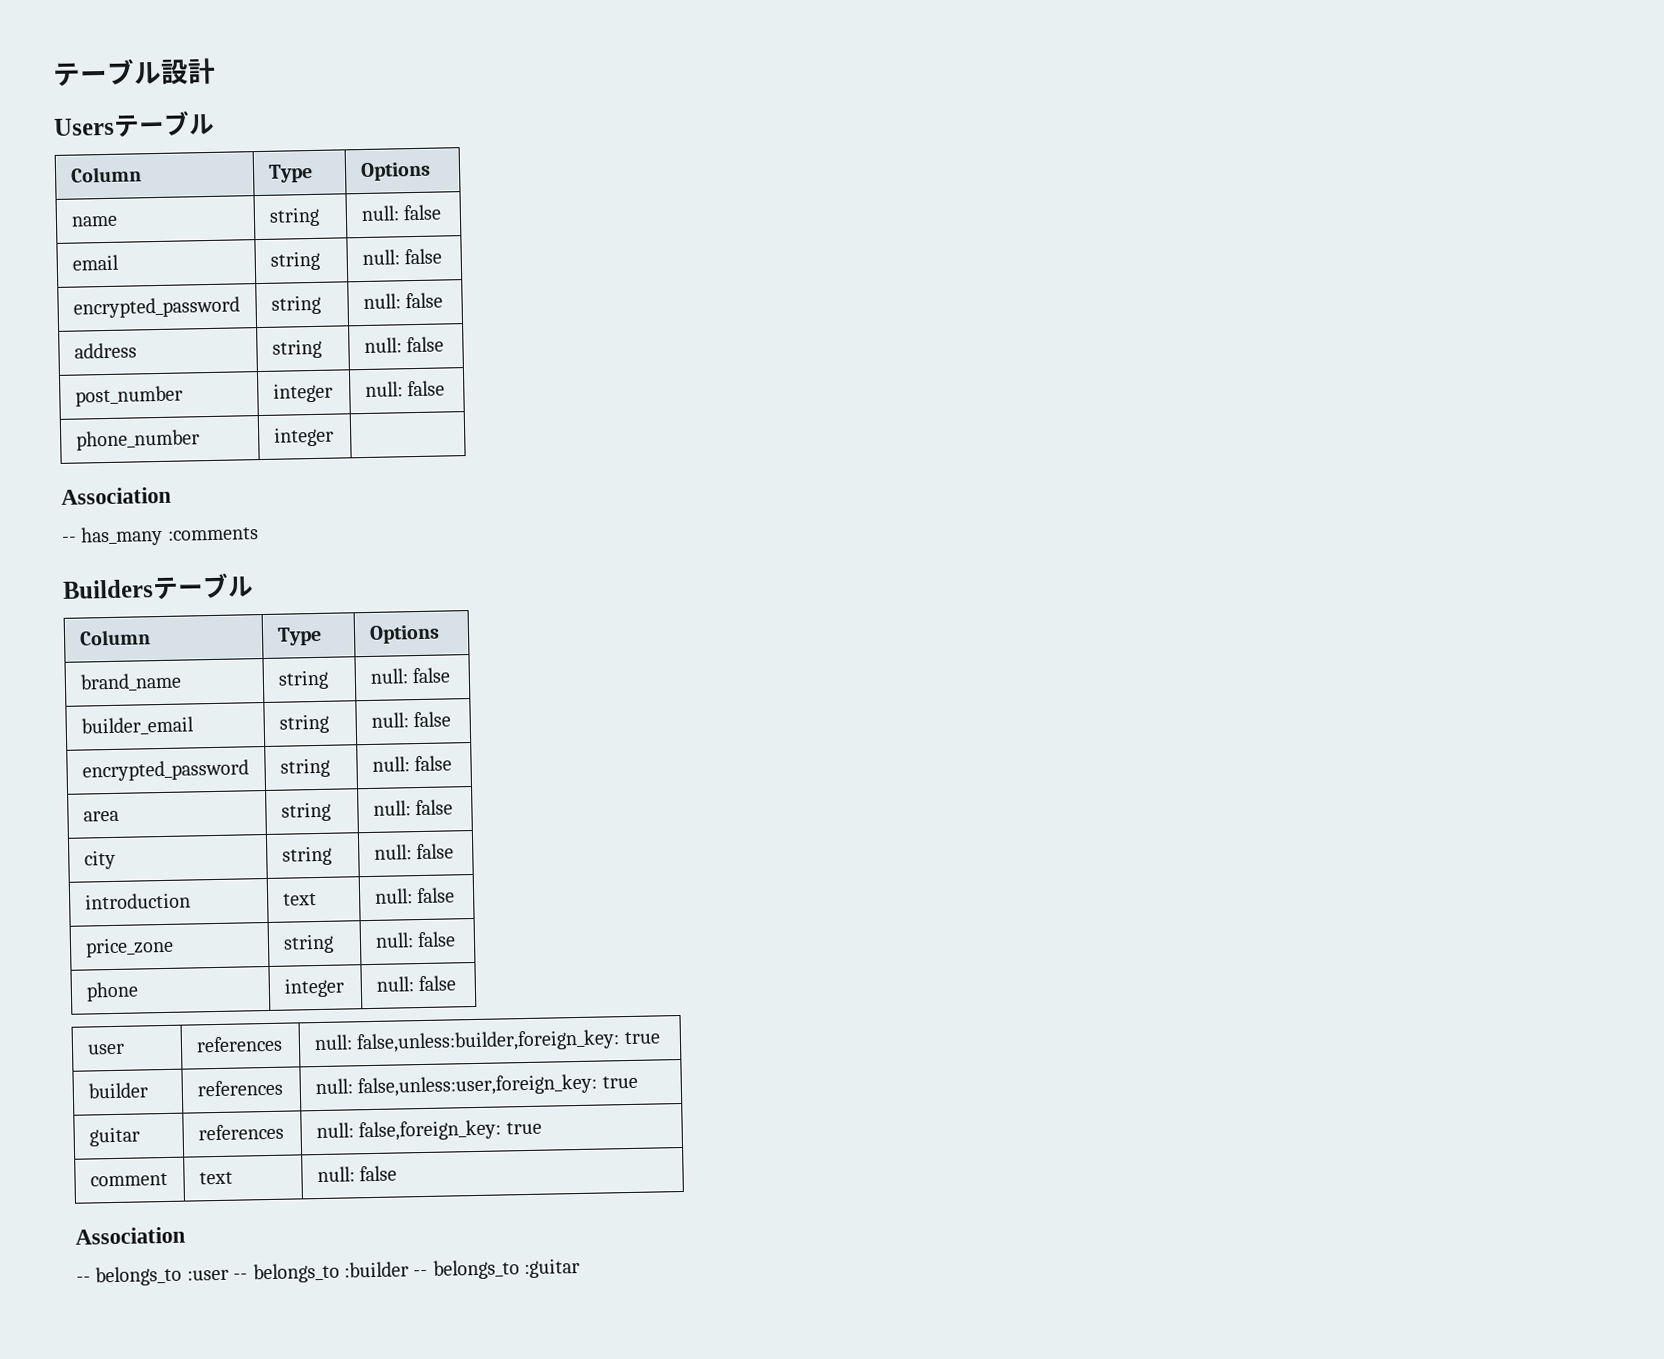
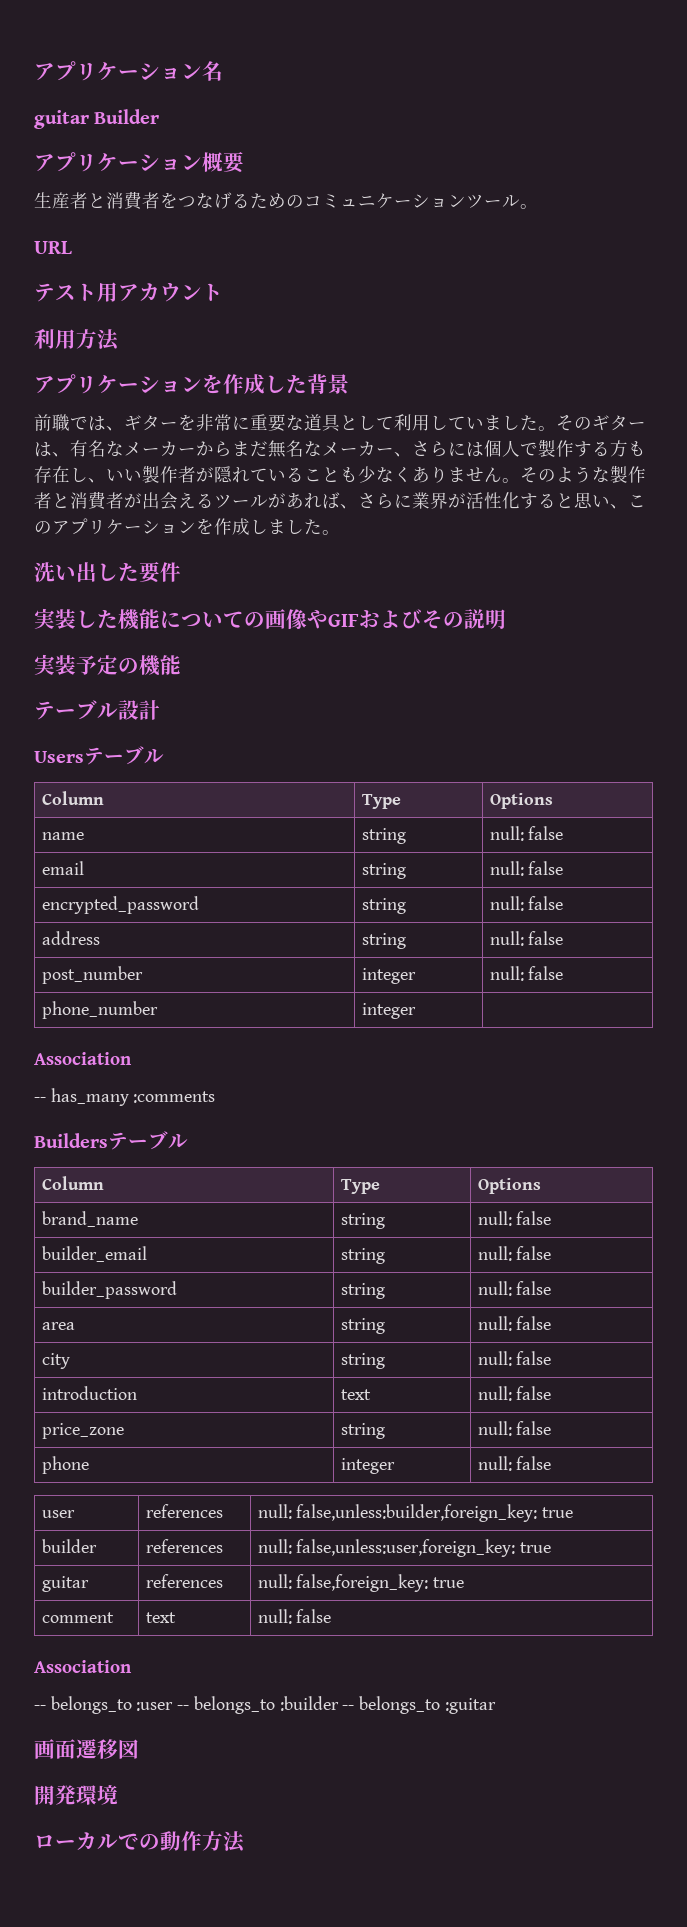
(52, 74) none -> [34,61,223,81] [34,109,160,129] [34,152,245,173] [34,191,538,210] [34,241,72,254] [34,282,223,302] [34,328,120,351] [34,374,349,395] [34,414,646,432] [34,439,646,458] [34,465,646,483] [34,491,646,510] [34,518,340,535] [34,562,181,583] [34,608,506,630] [34,654,181,676] アプリケーション名 // guitar Builder // アプリケーション概要 // 生産者と消費者をつなげるためのコミュニケーションツール。 // URL // テスト用アカウント // 利用方法 // アプリケーションを作成した背景 // 前職では、ギターを非常に重要な道具として利用していました。そのギターは、有名なメーカーからまだ無名なメーカー、さらには個人で製作する方も存在し、いい製作者が隠れていることも少なくありません。そのような製作者と消費者が出会えるツールがあれば、さらに業界が活性化すると思い、このアプリケーションを作成しました。 // 洗い出した要件 // 実装した機能についての画像やGIFおよびその説明 // 実装予定の機能 //
[81,759,249,782] encrypted_password -> [41,1281,177,1299] builder_password
(581, 1268) none -> [34,1739,139,1759] [34,1785,118,1805] [34,1831,246,1853] // 画面遷移図 // 開発環境 // ローカルでの動作方法

